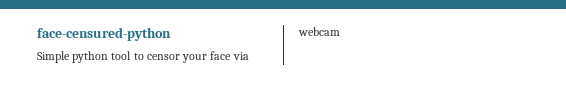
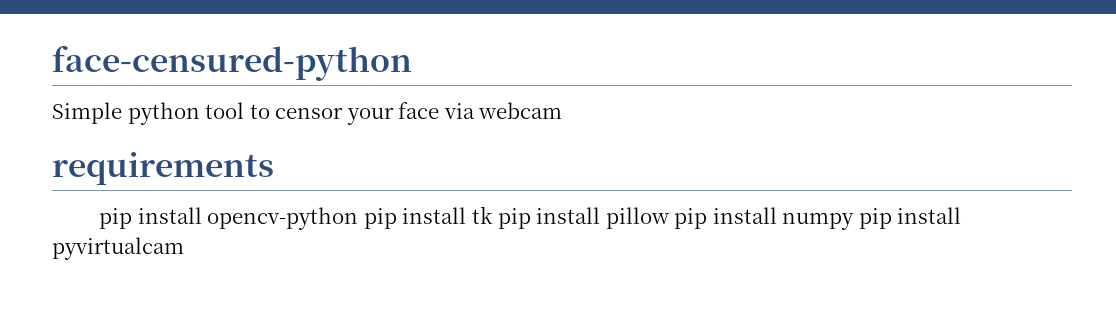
(340, 31) none -> [52,152,274,185] [99,206,962,230] [52,237,184,260] // requirements // pip install opencv-python pip install tk pip install pillow pip install numpy pip install pyvirtualcam

